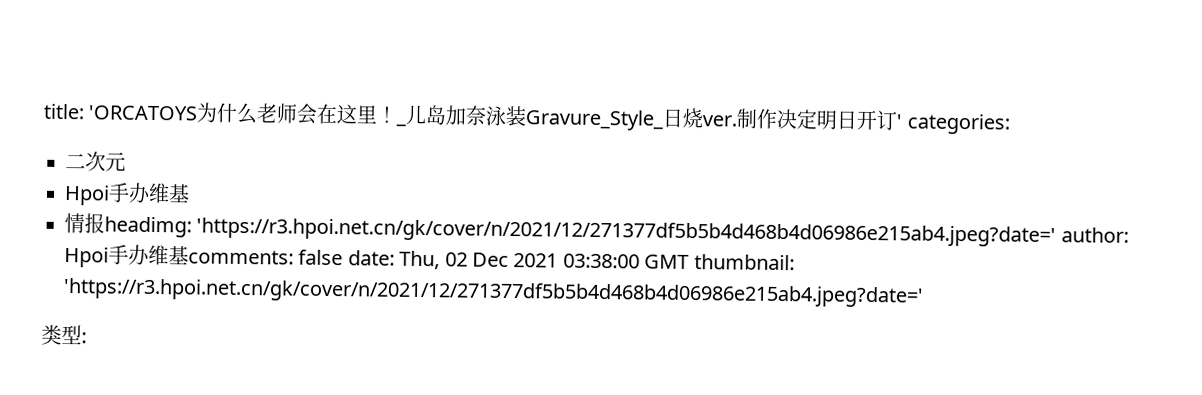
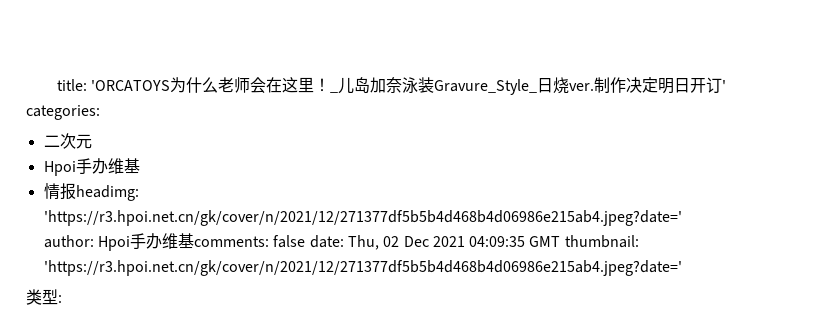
[562,253,640,269] 03:38:00 -> [469,236,526,247] 04:09:35

